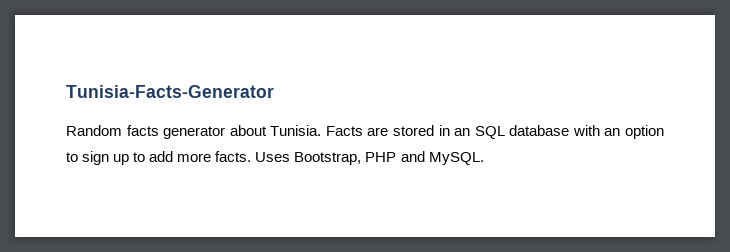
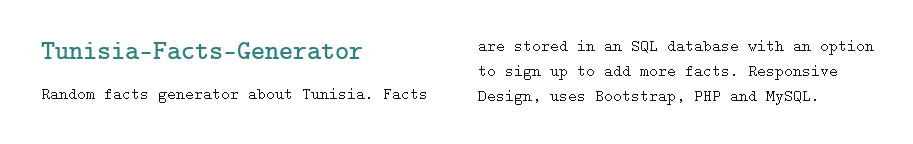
[255,152,291,162] Uses -> [748,64,838,80] [478,89,586,105] Responsive Design, uses

